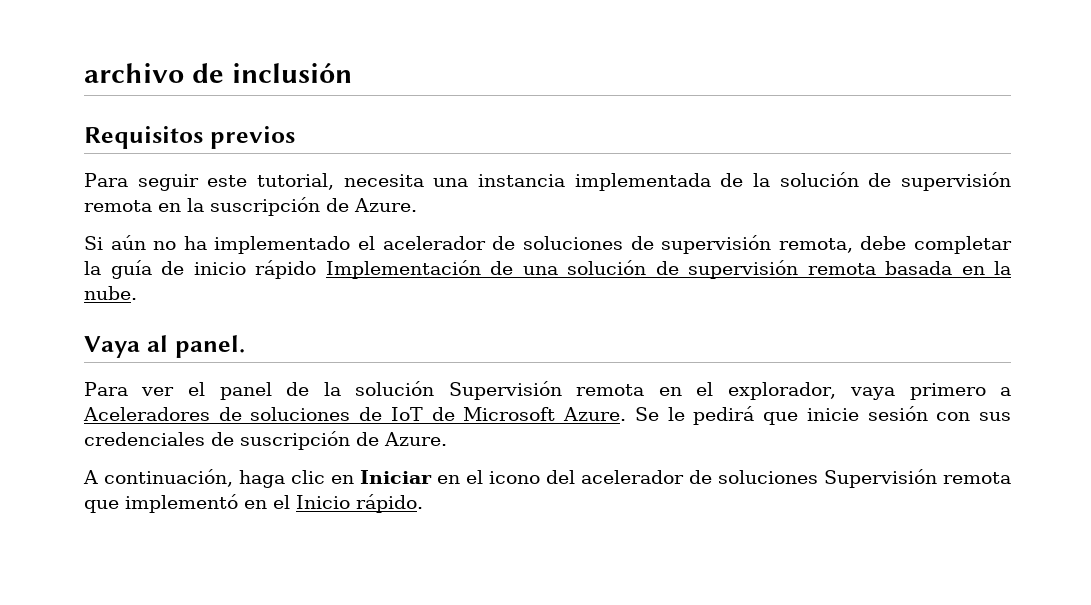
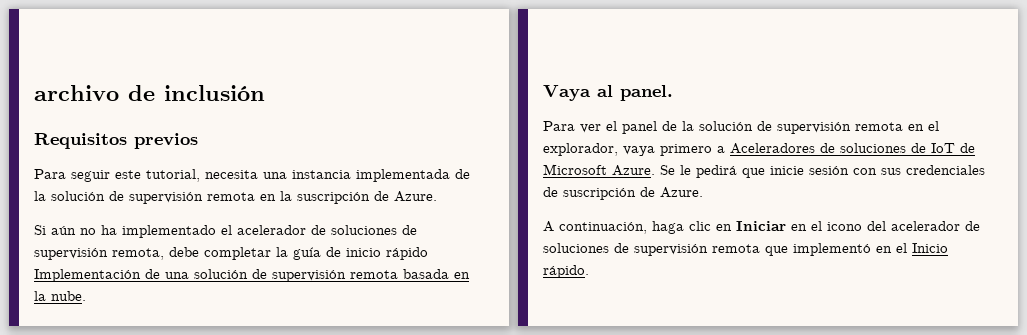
[448,381,562,400] Supervisión -> [757,121,851,134] de supervisión
[824,469,937,488] Supervisión -> [614,243,708,256] de supervisión

